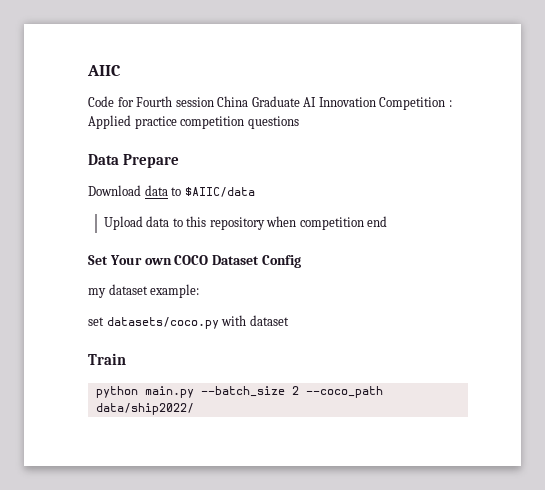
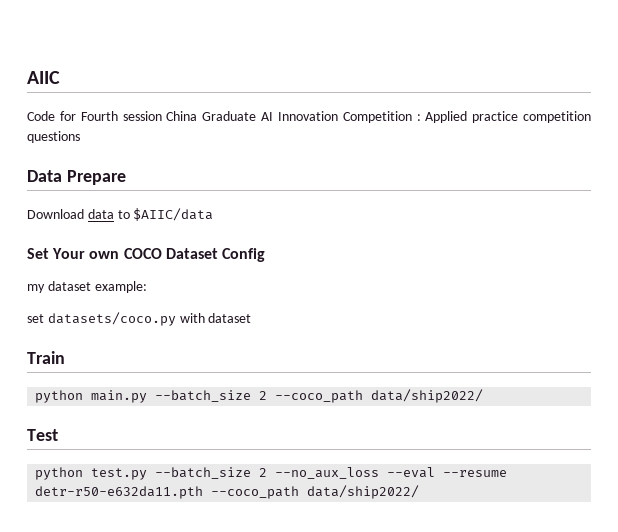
[103,216,388,230] // Upload data to this repository when competition end -> (214, 214) none
(194, 409) none -> [27,429,58,441] [35,467,508,480] [35,485,420,499] // Test // python test.py --batch_size 2 --no_aux_loss --eval --resume detr-r50-e632da11.pth --coco_path data/ship2022/

